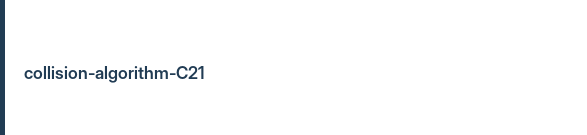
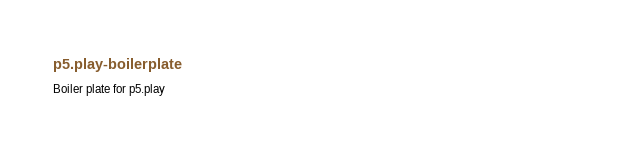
[24,66,204,83] collision-algorithm-C21 -> [53,58,182,72] [53,84,166,96] p5.play-boilerplate // Boiler plate for p5.play

